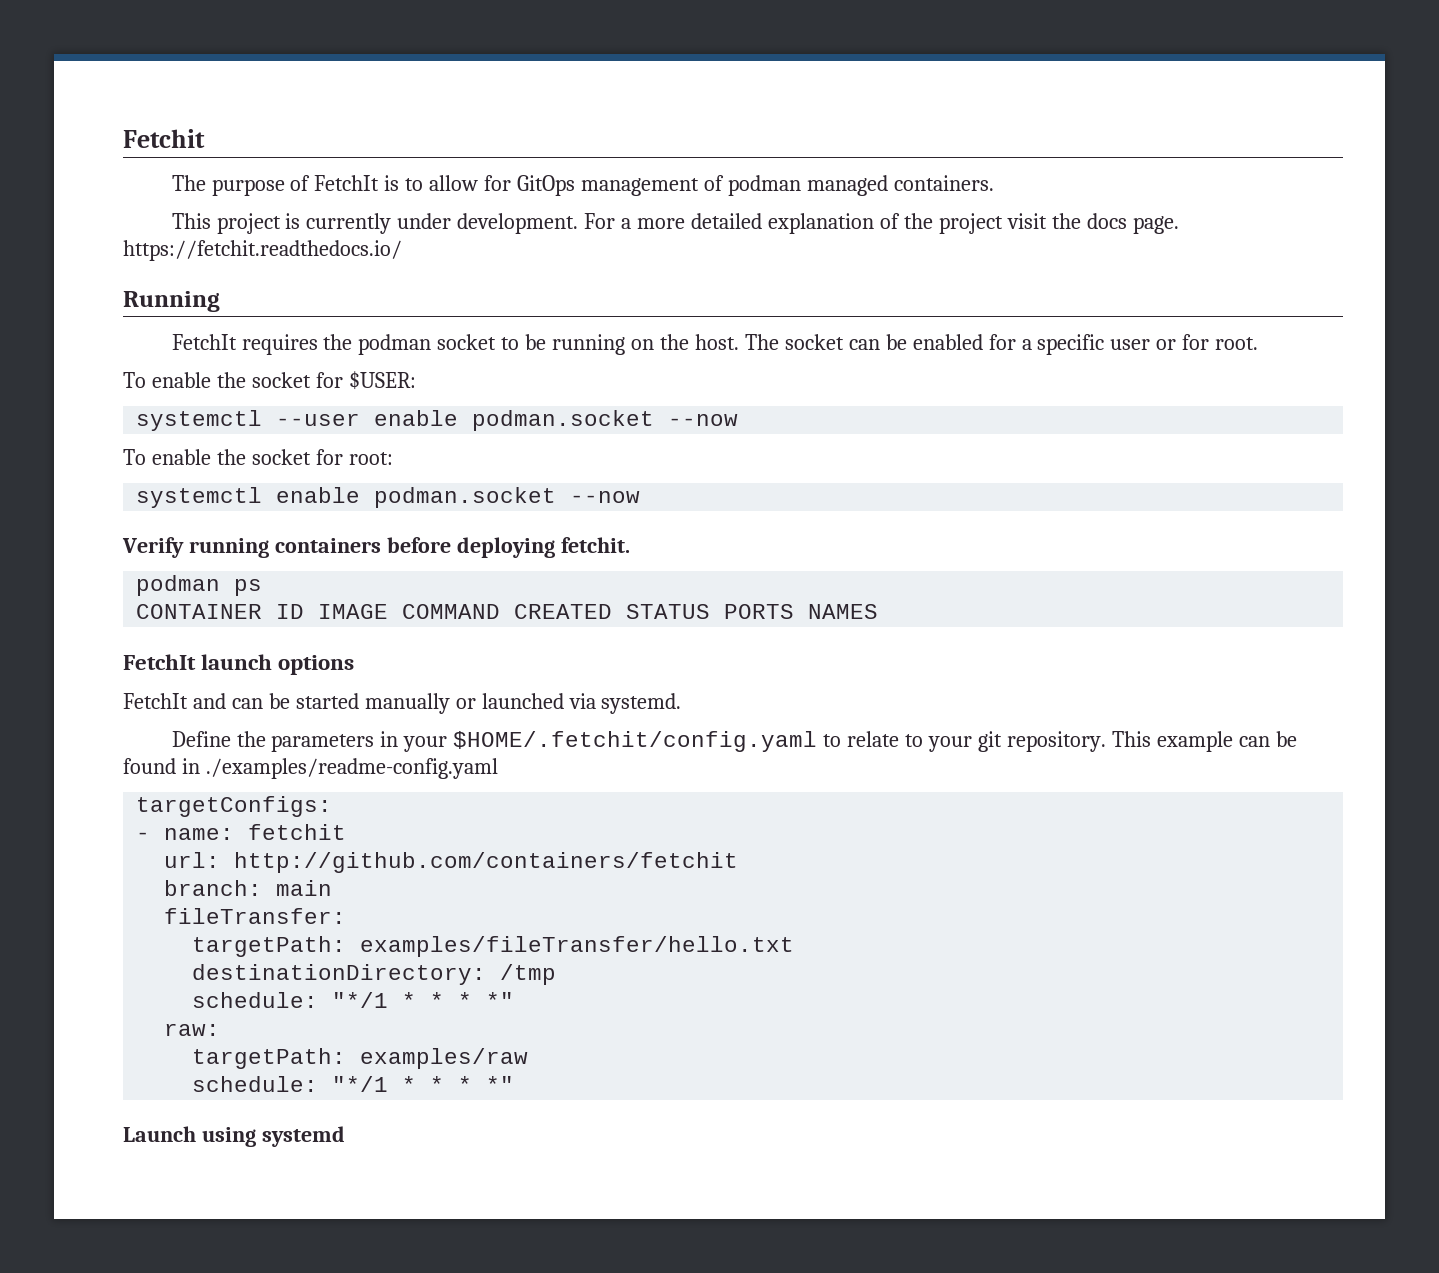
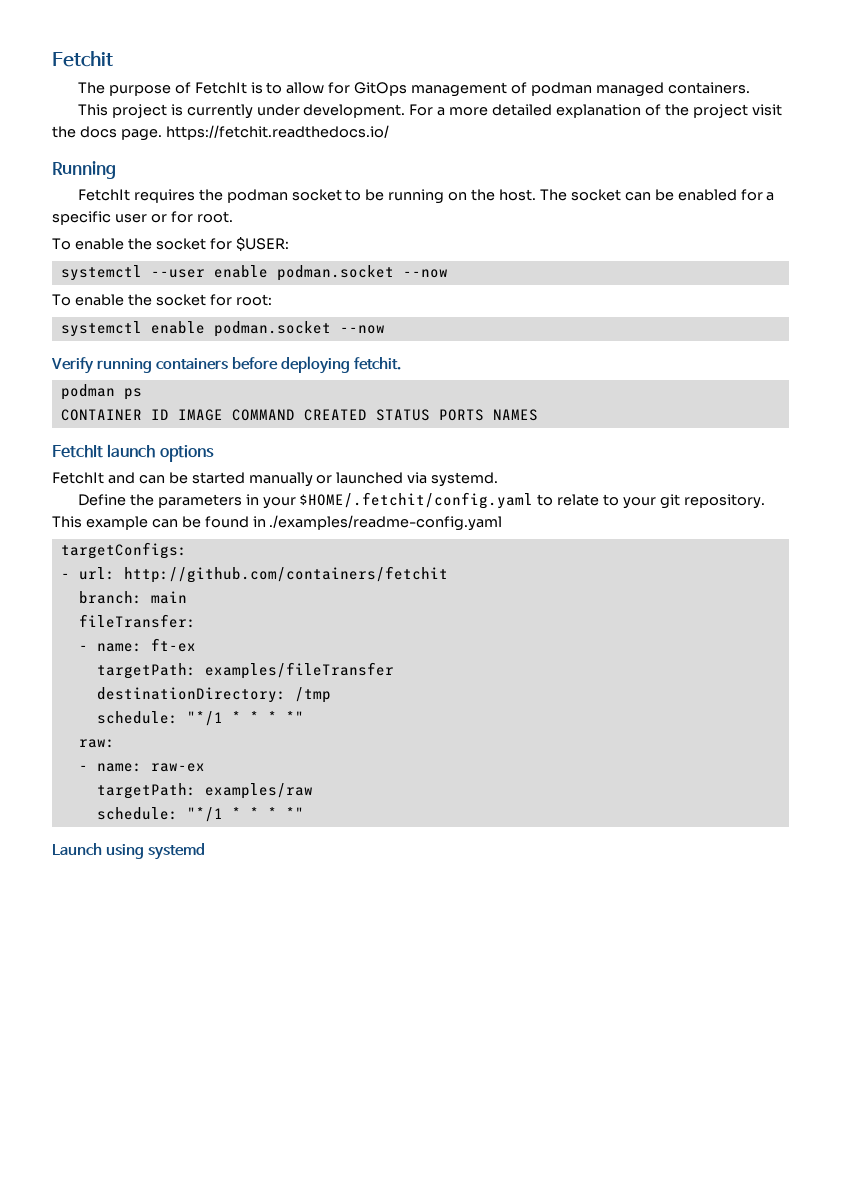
[164,824,347,840] name: fetchit // -> (70, 576) none
[192,936,795,957] // targetPath: examples/fileTransfer/hello.txt -> [78,638,196,652] [96,662,394,679] // - name: ft-ex // targetPath: examples/fileTransfer
(221, 1029) none -> [78,763,205,772] // - name: raw-ex

